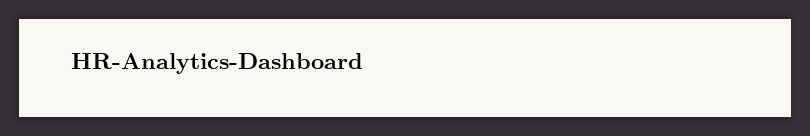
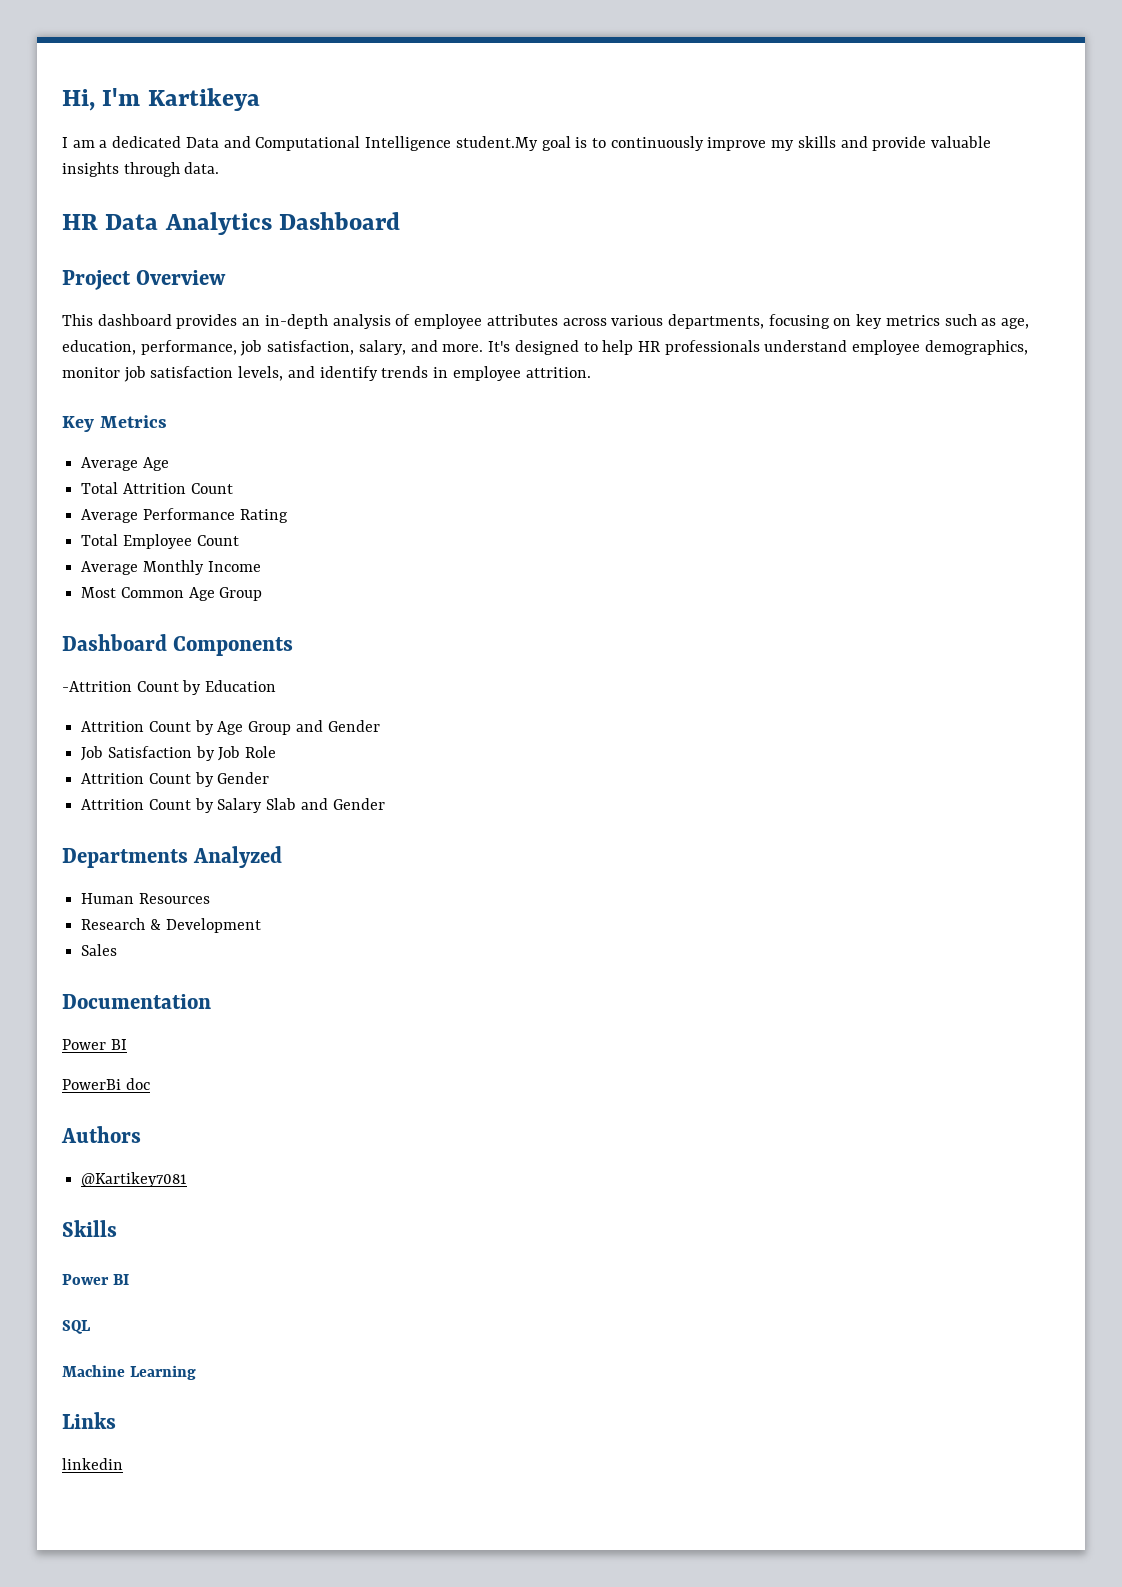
[71,53,363,74] HR-Analytics-Dashboard -> [62,88,260,111] [62,136,992,151] [62,162,220,177] [62,212,401,235] [62,270,227,290] [62,314,1030,329] [62,340,1028,356] [62,366,591,382] [62,415,167,432] [81,457,169,471] [81,482,233,494] [81,508,288,523] [81,534,239,549] [81,560,261,575] [81,587,263,601] [62,634,294,656] [62,680,277,695] [81,720,380,735] [81,746,277,761] [81,772,270,787] [81,798,385,813] [62,846,283,868] [81,893,210,904] [81,918,261,933] [81,944,118,956] [62,994,211,1009] [62,1039,127,1050] [62,1078,150,1090] [61,1126,141,1143] [81,1172,188,1187] [62,1220,117,1237] [62,1274,129,1285] [62,1320,90,1334] [62,1365,196,1380] [62,1412,116,1429] [62,1458,123,1470] Hi, I'm Kartikeya // I am a dedicated Data and Computational Intelligence student.My goal is to continuously improve my skills and provide valuable insights through data. // HR Data Analytics Dashboard // Project Overview // This dashboard provides an in-depth analysis of employee attributes across various departments, focusing on key metrics such as age, education, performance, job satisfaction, salary, and more. It's designed to help HR professionals understand employee demographics, monitor job satisfaction levels, and identify trends in employee attrition. // Key Metrics // Average Age // Total Attrition Count // Average Performance Rating // Total Employee Count // Average Monthly Income // Most Common Age Group // Dashboard Components // -Attrition Count by Education // Attrition Count by Age Group and Gender // Job Satisfaction by Job Role // Attrition Count by Gender // Attrition Count by Salary Slab and Gender // Departments Analyzed // Human Resources // Research & Development // Sales // Documentation // Power BI // PowerBi doc // Authors // @Kartikey7081 // Skills // Power BI // SQL // Machine Learning // Links // linkedin

